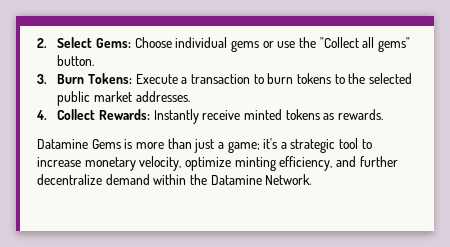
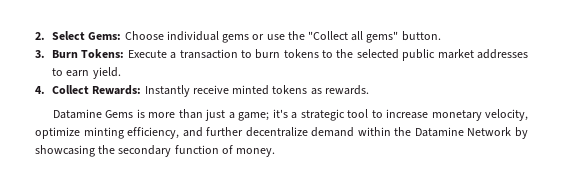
[135,91,190,102] addresses. -> [476,49,528,59] [52,67,121,79] addresses to earn yield.
[265,174,312,185] Network. -> [467,127,529,139] [35,145,276,157] Network by showcasing the secondary function of money.

